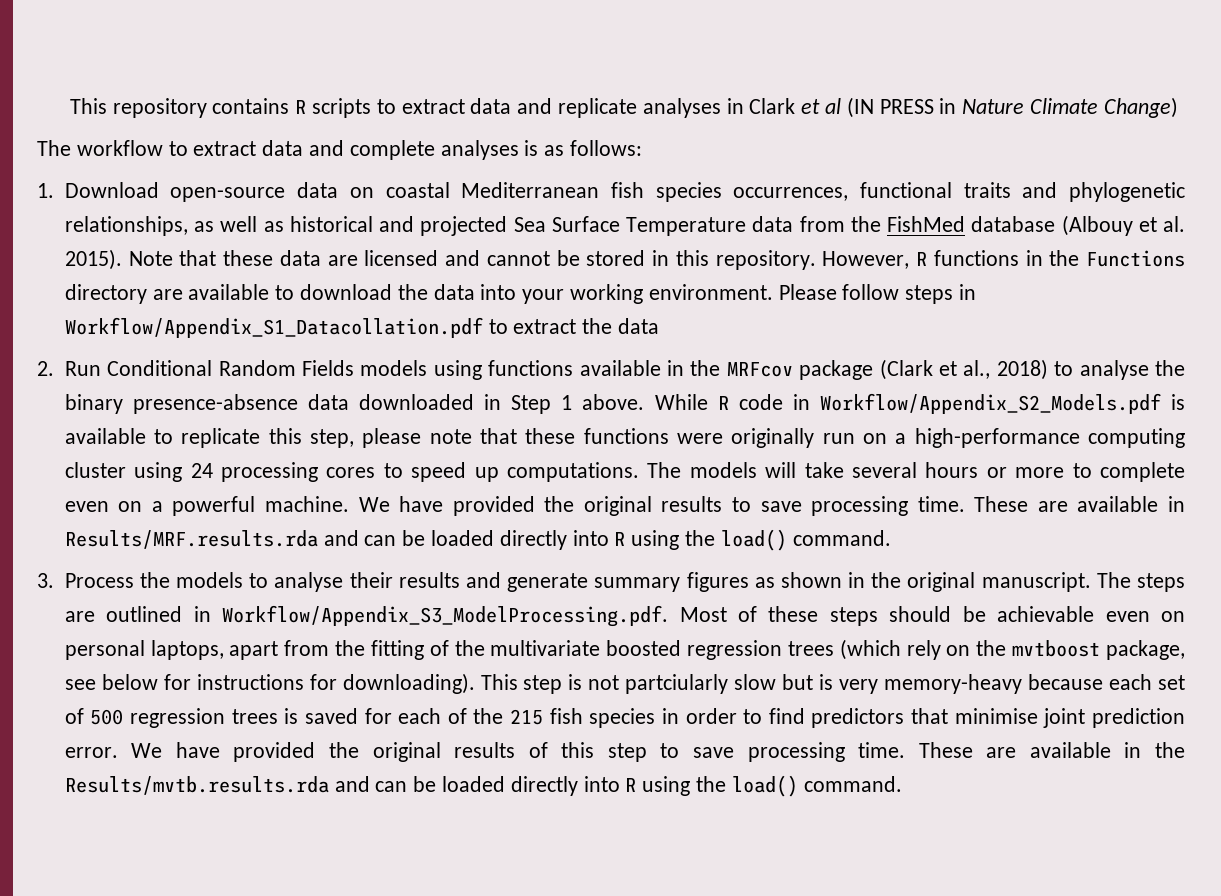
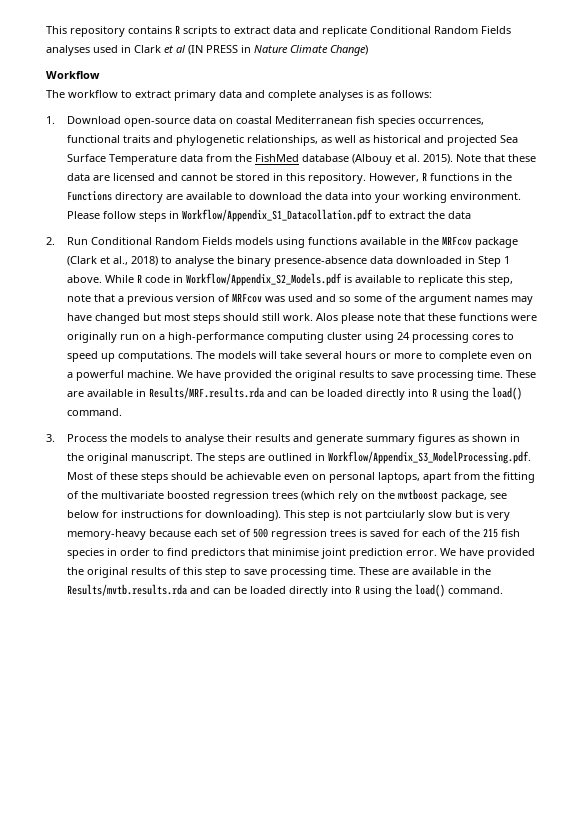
[642,98,721,118] analyses -> [370,26,511,34] [46,45,118,56] Conditional Random Fields analyses used
(1178, 107) none -> [46,71,100,79] // Workflow
(257, 148) none -> [174,90,216,101] primary
(355, 438) none -> [67,293,534,305] [67,313,339,324] note that a previous version of MRFcov was used and so some of the argument names may have changed but most steps should still work. Alos

